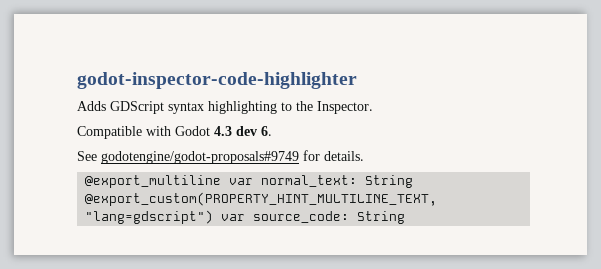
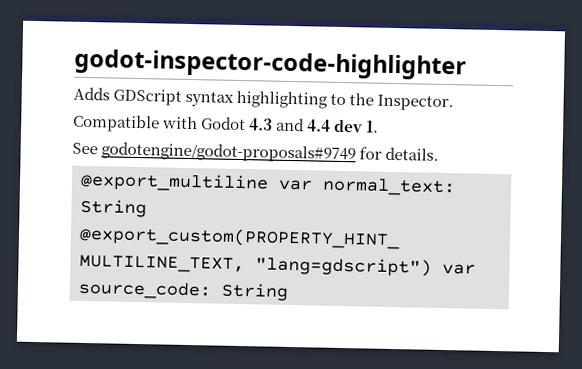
[236,126,272,136] dev 6. -> [276,117,380,133] and 4.4 dev 1.

